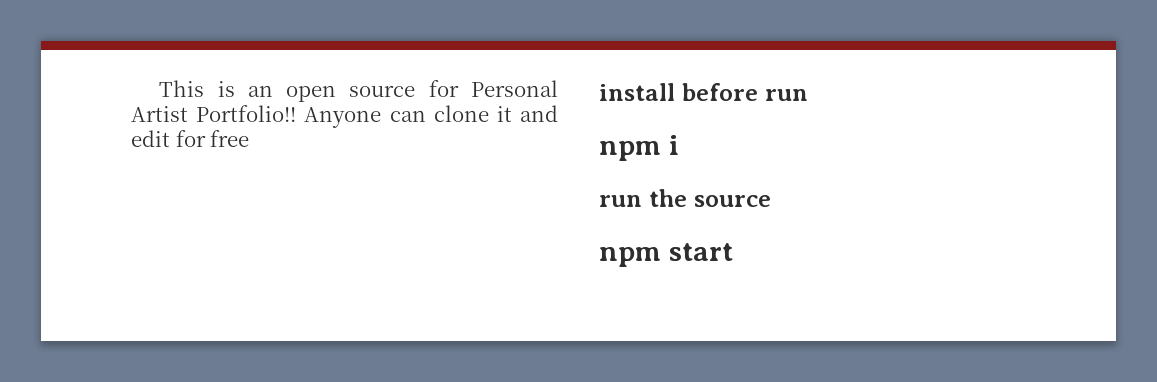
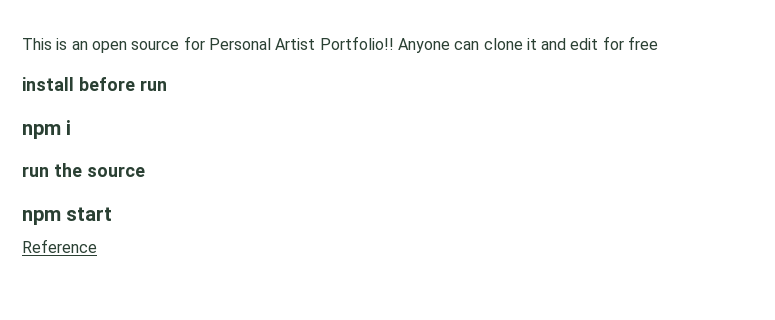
(733, 252) none -> [22,239,97,253] // Reference

